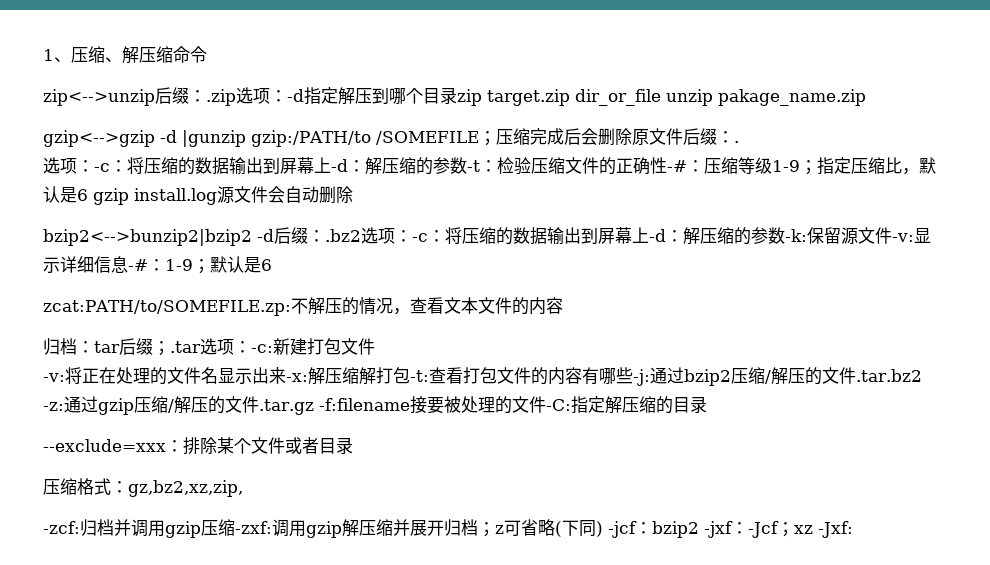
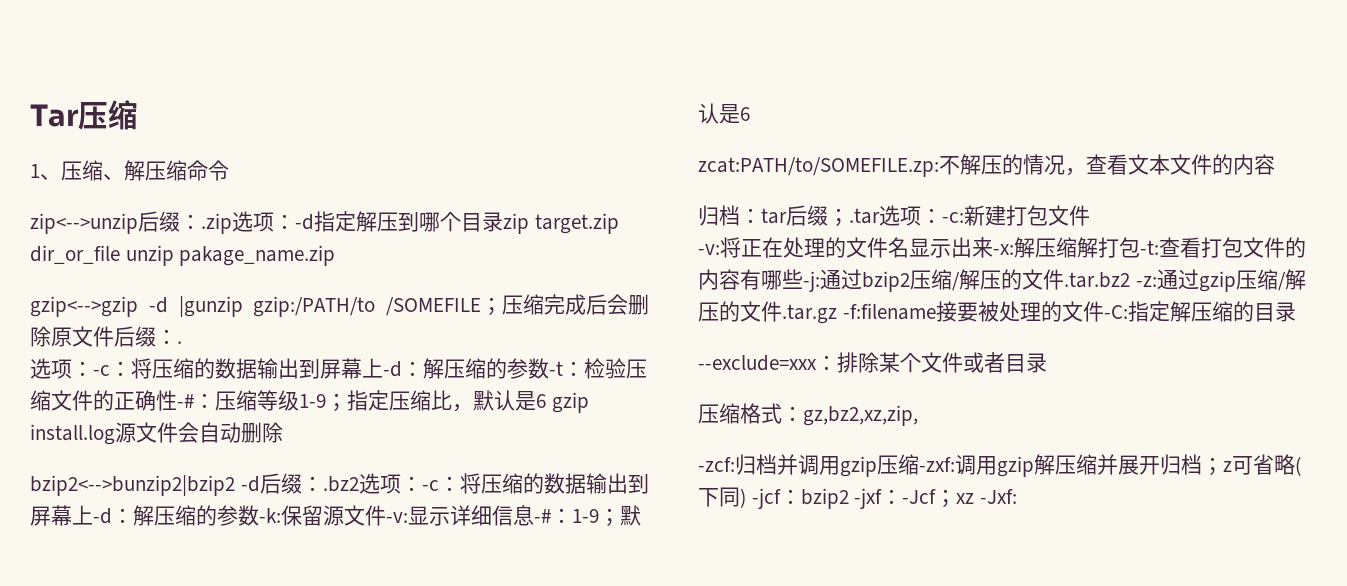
(43, 55) none -> [30,100,138,130] Tar压缩 //

